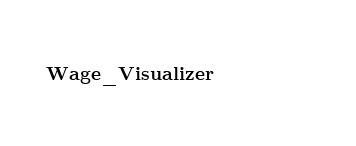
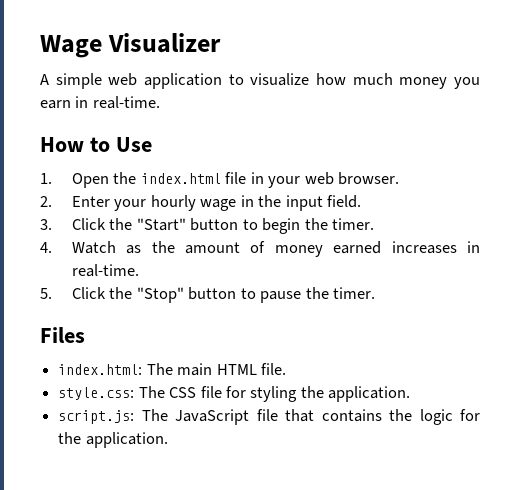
[46,67,214,86] Wage_Visualizer -> [40,33,222,58] [40,73,481,89] [40,96,160,109] [40,137,152,152] [40,172,399,188] [40,195,361,211] [40,218,374,234] [40,241,481,257] [71,264,139,277] [40,287,375,303] [40,327,85,343] [58,363,286,376] [58,386,411,402] [58,409,480,425] [58,432,168,448] Wage Visualizer // A simple web application to visualize how much money you earn in real-time. // How to Use // 1. Open the index.html file in your web browser. // 2. Enter your hourly wage in the input field. // 3. Click the "Start" button to begin the timer. // 4. Watch as the amount of money earned increases in real-time. // 5. Click the "Stop" button to pause the timer. // Files // index.html: The main HTML file. // style.css: The CSS file for styling the application. // script.js: The JavaScript file that contains the logic for the application.

